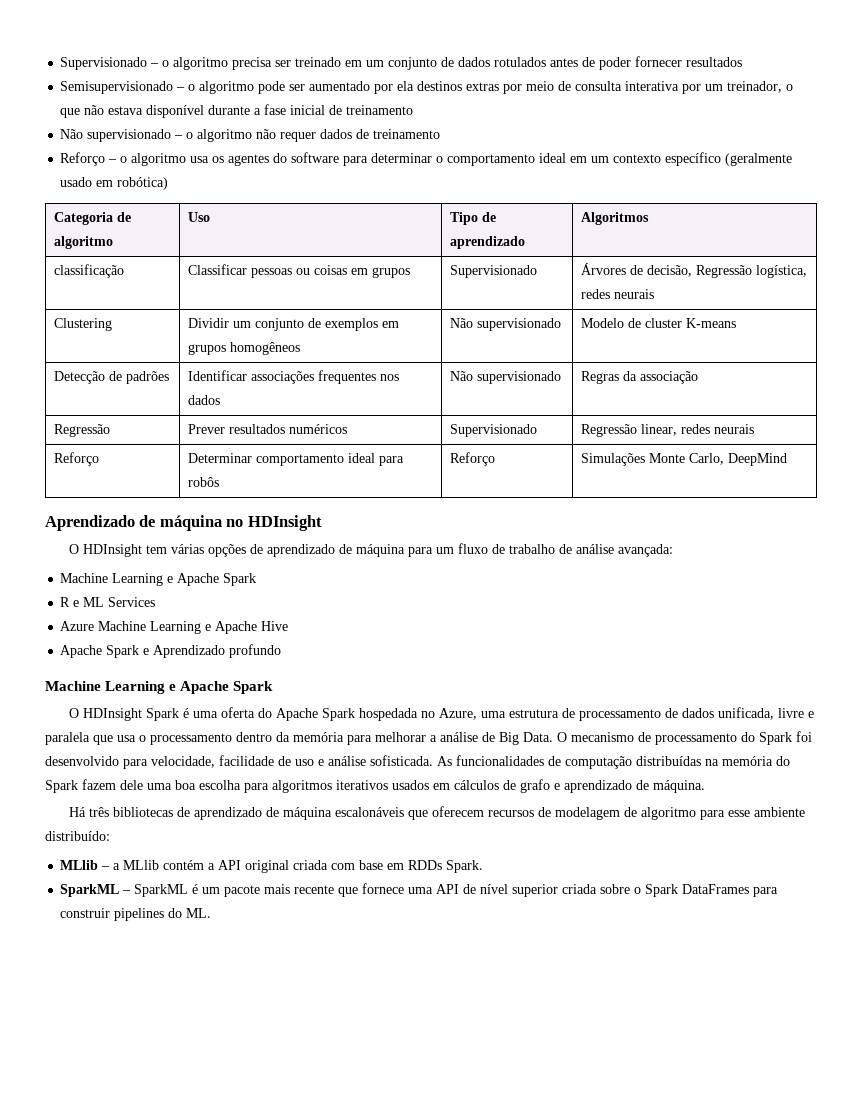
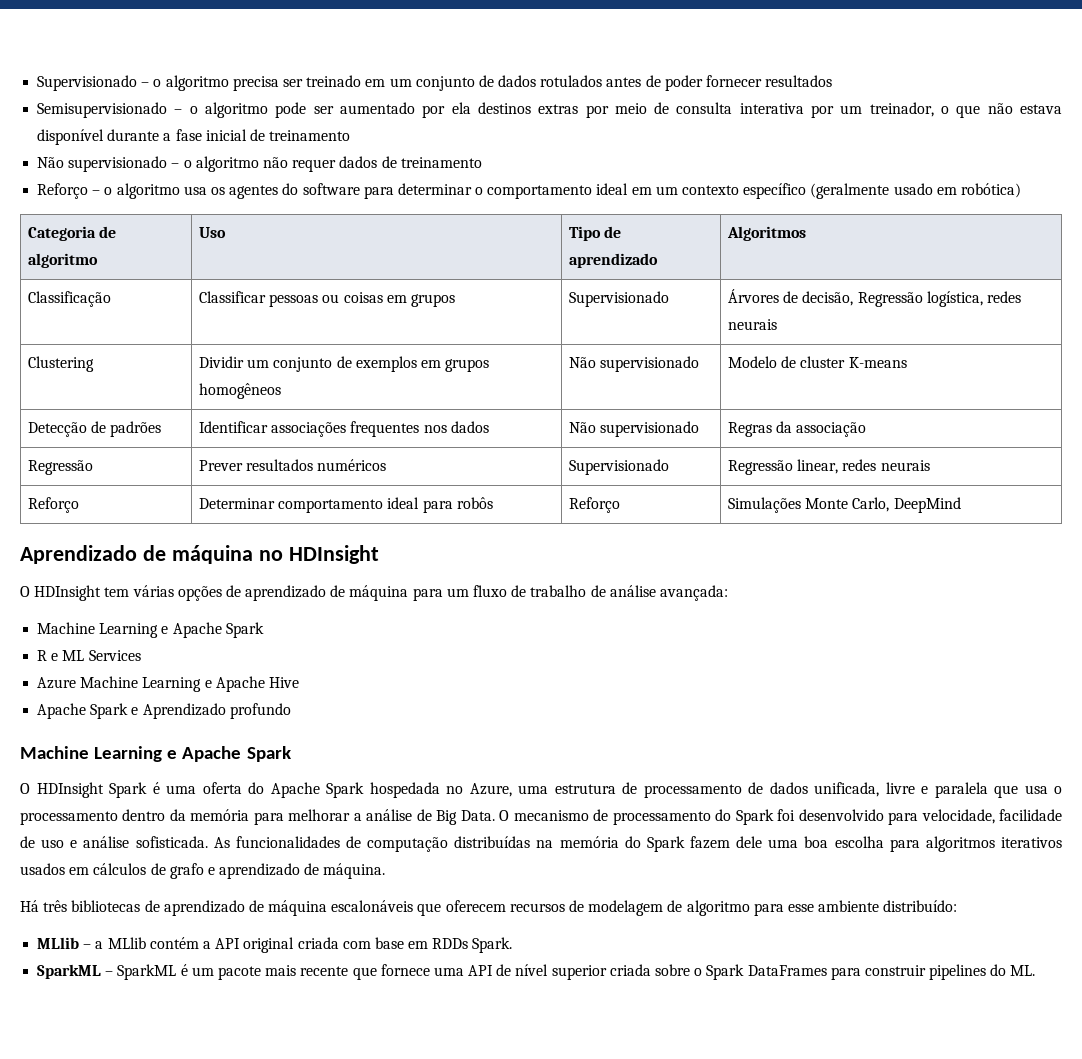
[54,264,125,278] classificação -> [28,291,112,307] Classificação

